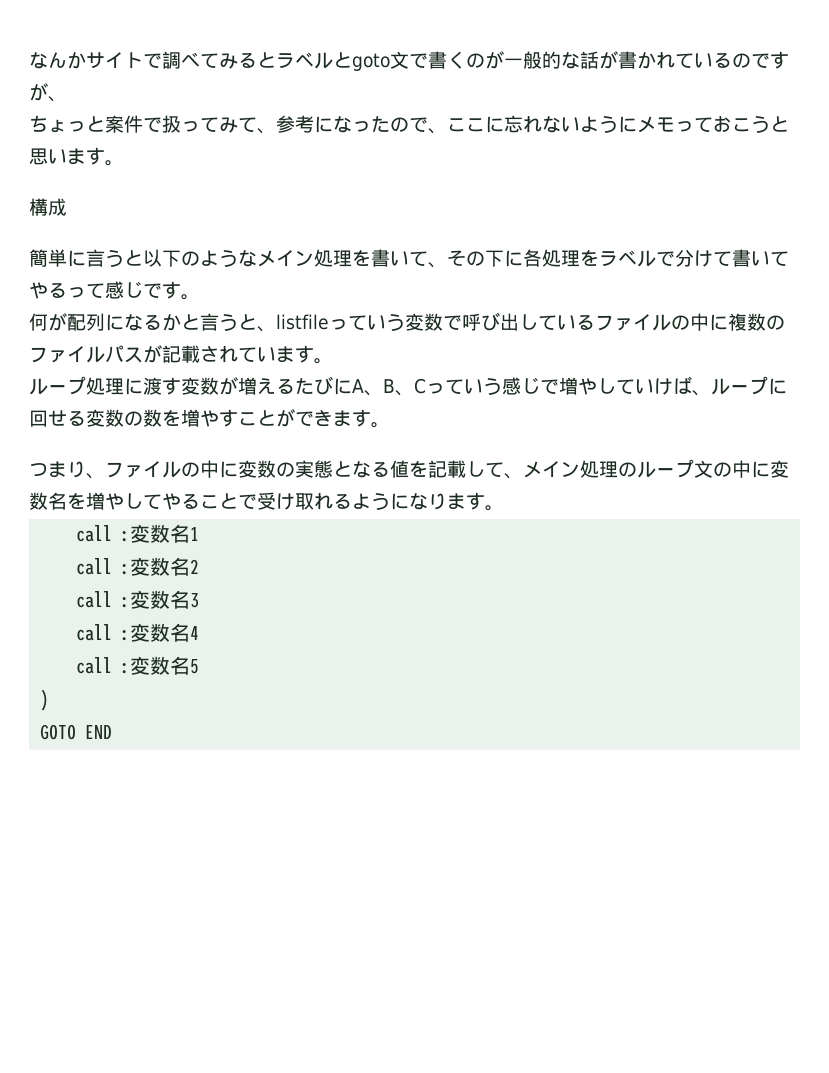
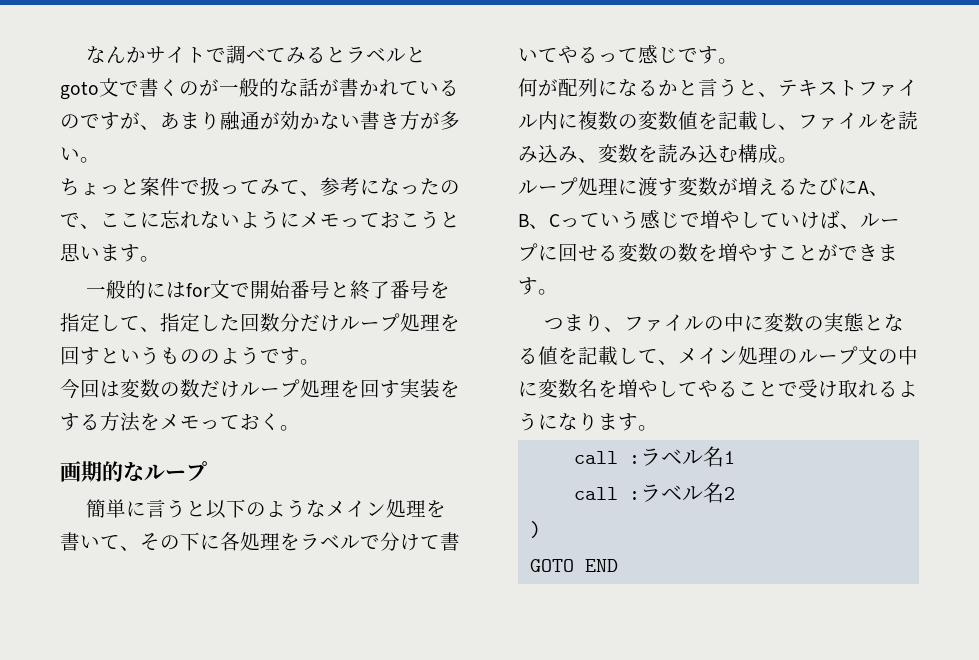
(67, 99) none -> [160,111,460,131] [60,147,100,163] あまり融通が効かない書き方が多い。
[29,198,67,216] 構成 -> [85,280,450,300] [60,313,460,332] [60,346,320,365] [60,379,460,399] [60,412,300,432] [60,461,207,482] 一般的にはfor文で開始番号と終了番号を指定して、指定した回数分だけループ処理を回すというもののようです。 // 今回は変数の数だけループ処理を回す実装をする方法をメモっておく。 // 画期的なループ
[276,312,709,331] listfileっていう変数で呼び出しているファイルの中 -> [778,79,918,97] [518,111,558,130] テキストファイル内
[29,345,314,363] ファイルパスが記載されています -> [638,111,918,131] [518,144,778,164] 変数値を記載し、ファイルを読み込み、変数を読み込む構成
[130,524,171,543] 変数 -> [639,448,703,466] ラベル
[130,557,171,576] 変数 -> [639,484,703,502] ラベル
[76,590,200,609] [76,623,200,642] [76,656,200,675] // call :変数名3 // call :変数名4 // call :変数名5 -> (735, 493) none

